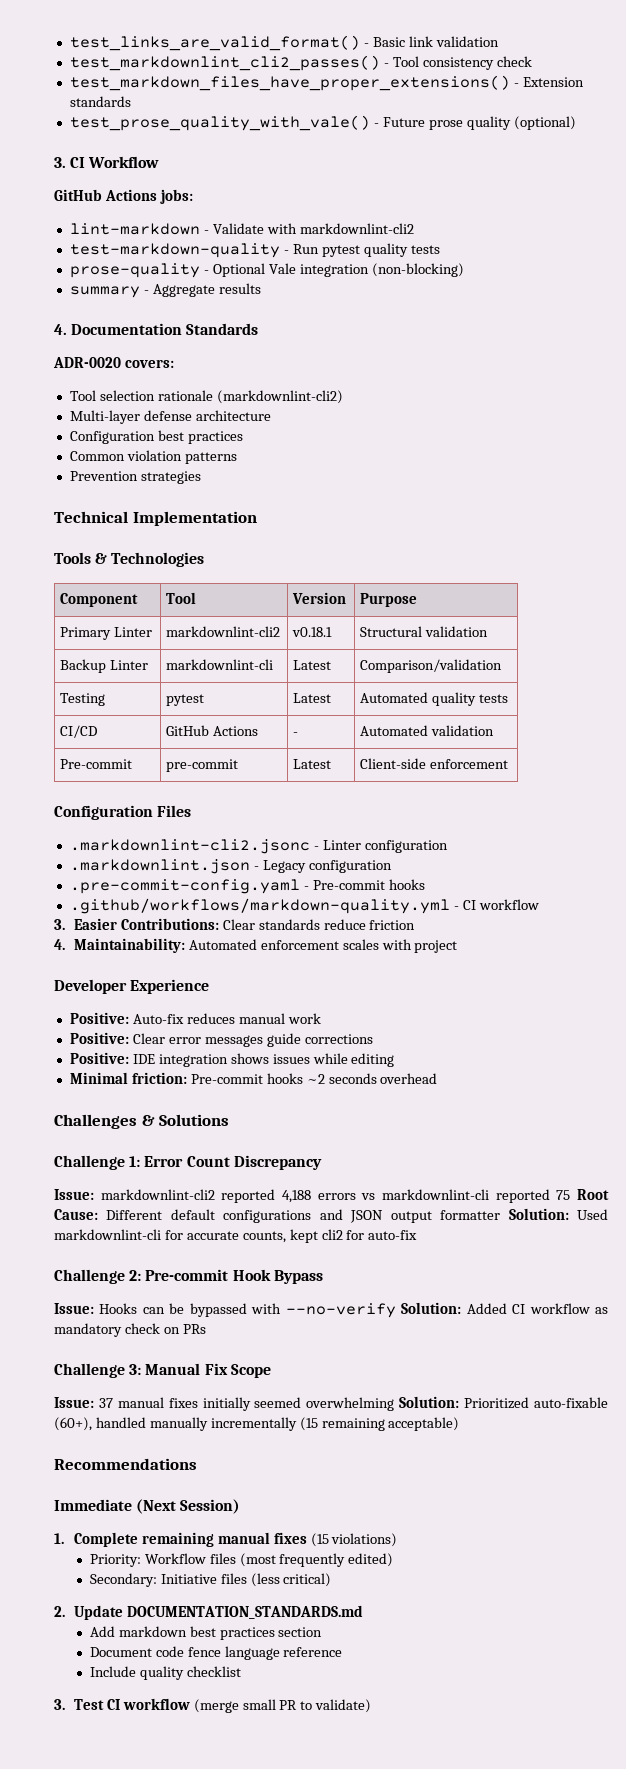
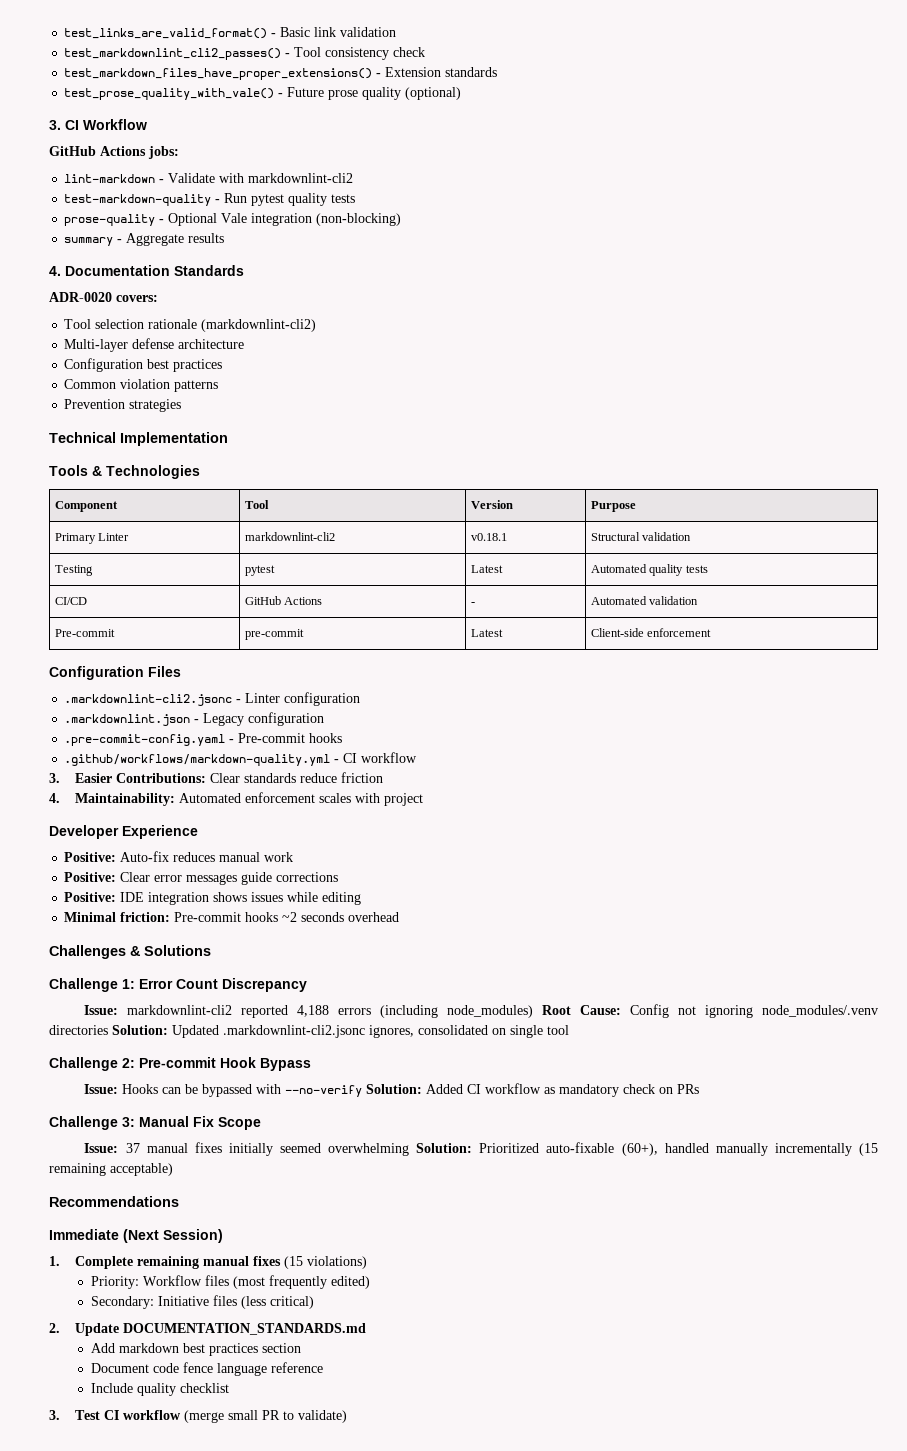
[60,659,149,673] [166,659,274,670] [293,660,332,670] [360,659,503,673] // Backup Linter | markdownlint-cli | Latest | Comparison/validation -> (692, 536) none
[361,1189,610,1203] [54,1208,609,1223] [54,1229,418,1243] vs markdownlint-cli reported 75 Root Cause: Different default configurations and JSON output formatter Solution: Used markdownlint-cli for accurate counts, kept cli2 for auto-fix -> [380,1004,878,1018] [49,1025,569,1038] (including node_modules) Root Cause: Config not ignoring node_modules/.venv directories Solution: Updated .markdownlint-cli2.jsonc ignores, consolidated on single tool

